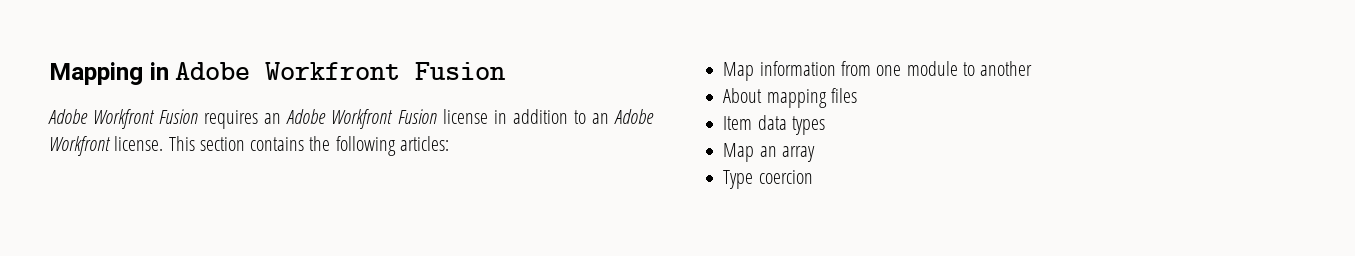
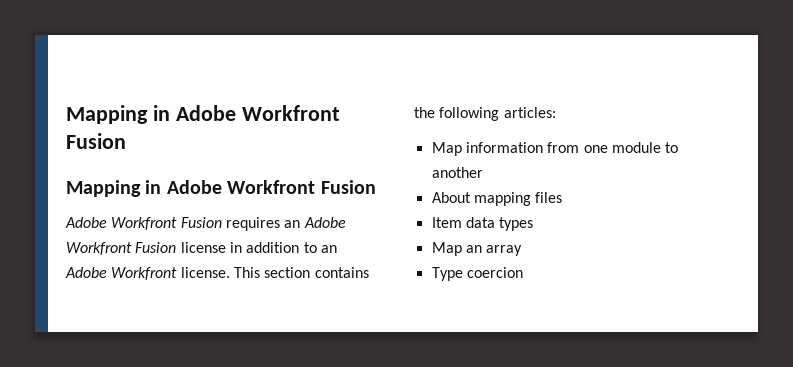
[49,62,507,85] Mapping in Adobe Workfront Fusion -> [66,105,340,124] [66,133,126,149] [66,180,376,197] Mapping in Adobe Workfront Fusion // Mapping in Adobe Workfront Fusion

